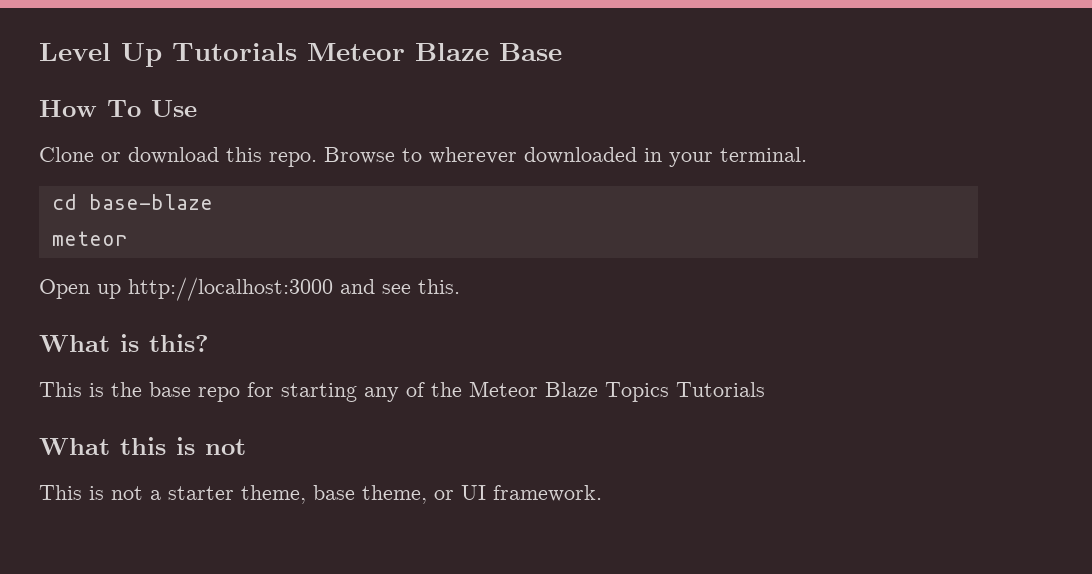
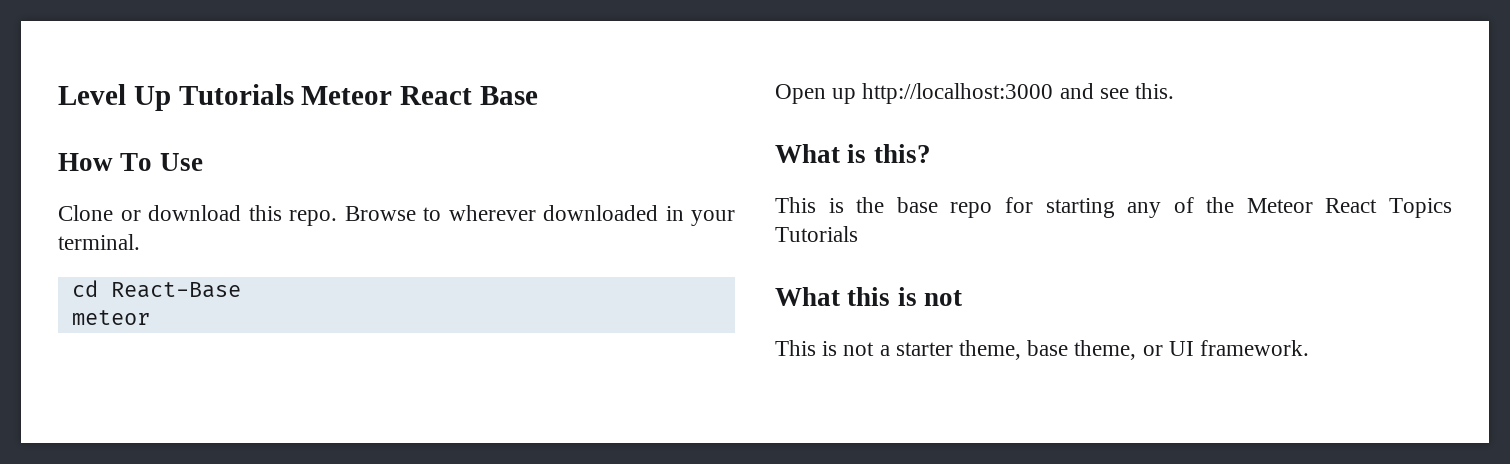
[415,43,489,61] Blaze -> [400,86,473,105] React
[88,194,213,210] base-blaze -> [110,282,241,298] React-Base
[545,382,598,397] Blaze -> [1325,198,1378,213] React

